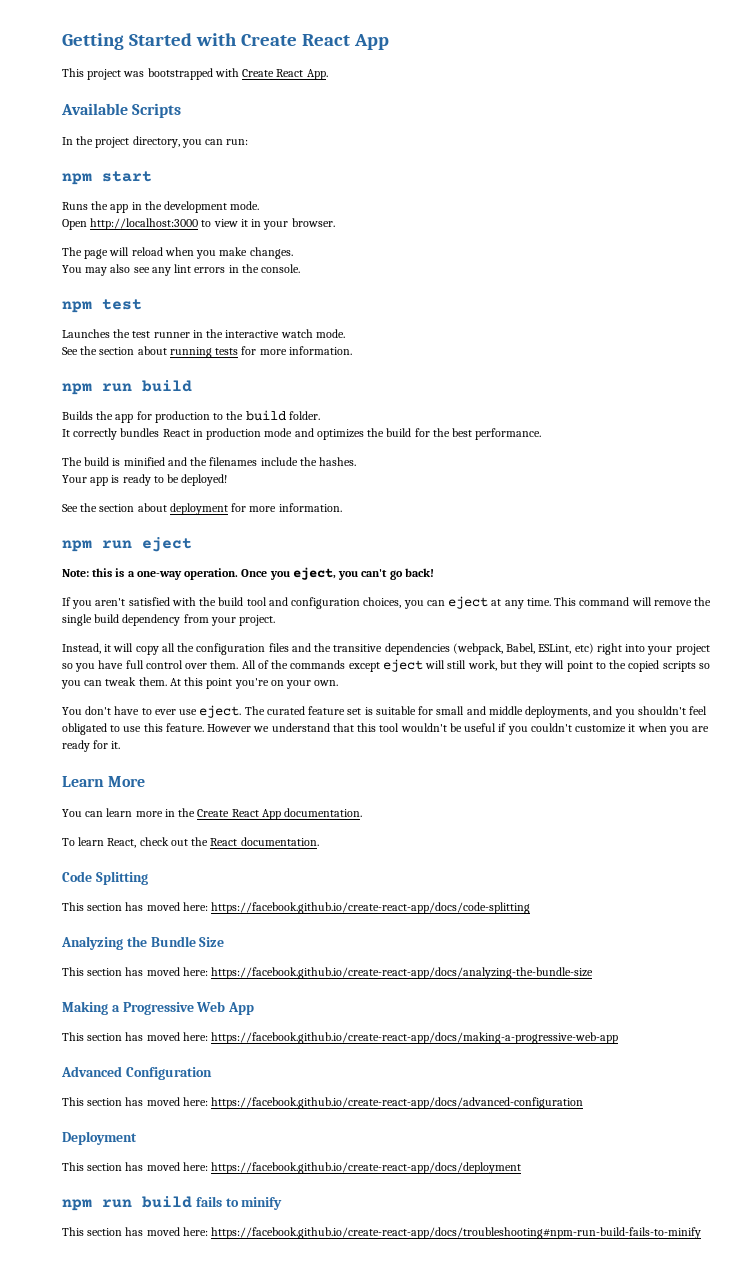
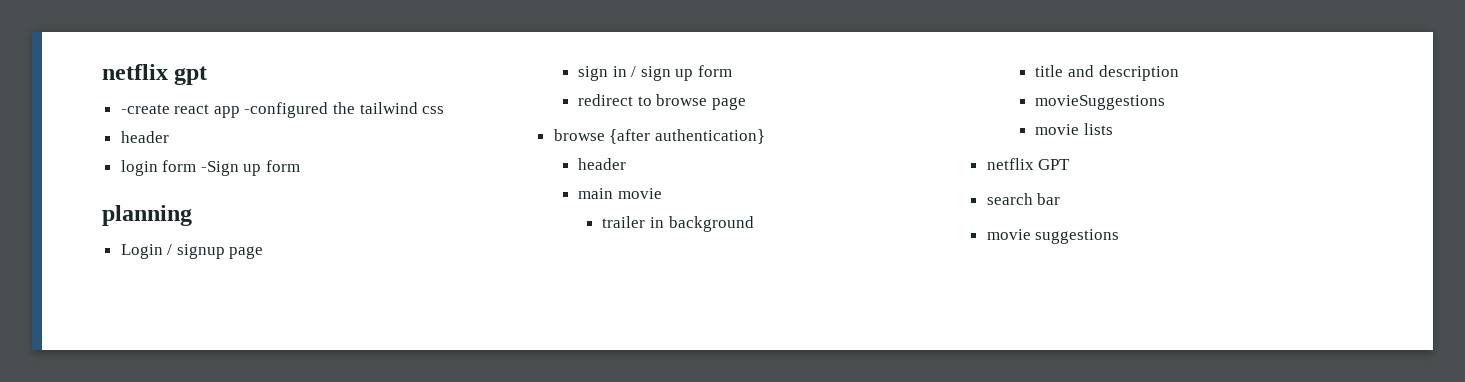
[62,33,389,50] [62,68,328,80] [61,103,182,118] [62,136,249,148] [62,171,152,185] [62,201,260,213] [62,218,335,230] [62,247,293,259] [62,264,301,276] [62,299,142,313] [62,329,345,338] [62,346,352,358] [62,380,192,395] [62,410,320,423] [62,428,542,440] [62,457,357,466] [62,474,228,486] [62,503,342,515] [62,537,192,552] [62,567,434,580] [62,596,712,609] [62,614,276,626] [62,643,710,655] [62,659,710,672] [61,677,339,689] [62,705,708,718] [62,723,710,735] [62,740,121,752] [62,776,146,787] [62,808,363,820] [62,837,319,848] [62,871,148,885] [62,902,531,914] [61,936,225,950] [62,967,594,979] [62,1001,255,1015] [62,1032,619,1044] [61,1066,212,1080] [62,1097,584,1109] [62,1131,137,1145] [62,1162,522,1174] [62,1196,283,1211] [62,1227,702,1239] Getting Started with Create React App // This project was bootstrapped with Create React App. // Available Scripts // In the project directory, you can run: // npm start // Runs the app in the development mode. // Open http://localhost:3000 to view it in your browser. // The page will reload when you make changes. // You may also see any lint errors in the console. // npm test // Launches the test runner in the interactive watch mode. // See the section about running tests for more information. // npm run build // Builds the app for production to the build folder. // It correctly bundles React in production mode and optimizes the build for the best performance. // The build is minified and the filenames include the hashes. // Your app is ready to be deployed! // See the section about deployment for more information. // npm run eject // Note: this is a one-way operation. Once you eject, you can't go back! // If you aren't satisfied with the build tool and configuration choices, you can eject at any time. This command will remove the single build dependency from your project. // Instead, it will copy all the configuration files and the transitive dependencies (webpack, Babel, ESLint, etc) right into your project so you have full control over them. All of the commands except eject will still work, but they will point to the copied scripts so you can tweak them. At this point you're on your own. // You don't have to ever use eject. The curated feature set is suitable for small and middle deployments, and you shouldn't feel obligated to use this feature. However we understand that this tool wouldn't be useful if you couldn't customize it when you are ready for it. // Learn More // You can learn more in the Create React App documentation. // To learn React, check out the React documentation. // Code Splitting // This section has moved here: https://facebook.github.io/create-react-app/docs/code-splitting // Analyzing the Bundle Size // This section has moved here: https://facebook.github.io/create-react-app/docs/analyzing-the-bundle-size // Making a Progressive Web App // This section has moved here: https://facebook.github.io/create-react-app/docs/making-a-progressive-web-app // Advanced Configuration // This section has moved here: https://facebook.github.io/create-react-app/docs/advanced-configuration // Deployment // This section has moved here: https://facebook.github.io/create-react-app/docs/deployment // npm run build fails to minify // This section has moved here: https://facebook.github.io/create-react-app/docs/troubleshooting#npm-run-build-fails-to-minify -> [102,64,208,85] [120,102,445,118] [120,131,169,143] [120,160,301,176] [102,205,192,226] [120,244,264,259] [578,65,733,81] [578,94,746,110] [553,129,765,144] [578,158,627,170] [578,188,662,199] [602,216,754,232] [1035,65,1179,81] [1035,95,1166,110] [1035,123,1114,135] [986,158,1071,170] [986,193,1061,205] [986,229,1120,244] netflix gpt // -create react app -configured the tailwind css // header // login form -Sign up form // planning // Login / signup page // sign in / sign up form // redirect to browse page // browse {after authentication} // header // main movie // trailer in background // title and description // movieSuggestions // movie lists // netflix GPT // search bar // movie suggestions

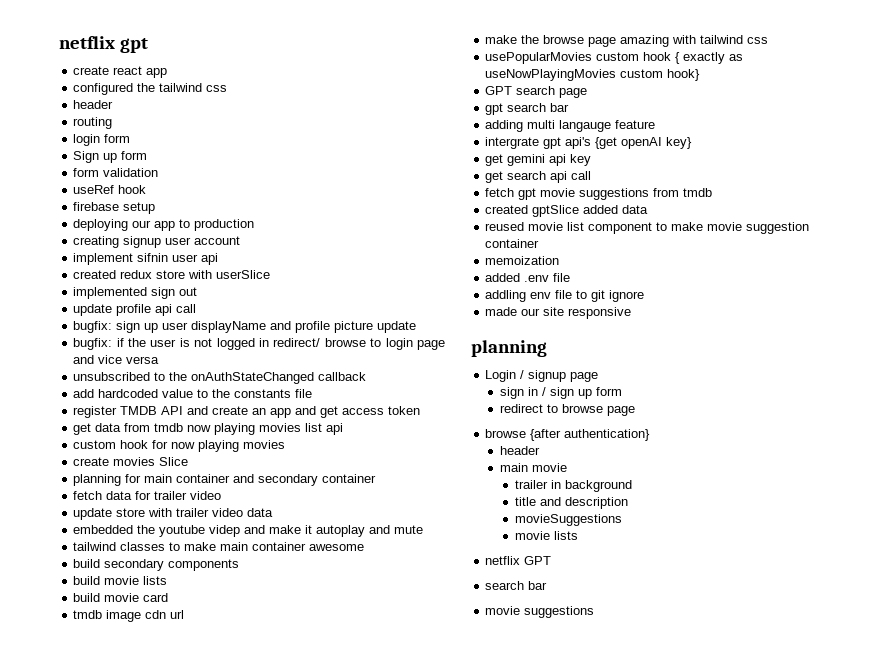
[120,104,170,114] -create -> [73,66,110,75] create
[244,102,329,118] -configured -> [73,83,134,95] // configured
(169, 137) none -> [73,117,113,129] // routing
[200,160,301,176] -Sign up form -> [73,151,148,163] [73,168,159,177] [73,185,147,194] [73,202,156,214] [73,219,255,231] [73,236,241,248] [73,253,219,265] [73,270,271,279] [73,287,198,299] [73,304,197,316] [73,321,417,333] [73,338,445,350] [73,355,160,364] [73,372,367,384] [73,389,313,398] [73,406,421,418] [73,423,344,435] [73,440,286,452] [73,457,189,466] [73,474,377,486] [73,491,222,500] [73,508,274,520] [73,525,424,537] [73,542,365,551] [73,559,240,571] [73,576,168,585] [73,593,169,602] [73,610,185,622] [485,35,769,47] [485,52,744,64] [485,69,701,81] [485,86,588,98] [485,103,570,115] [485,120,656,132] [485,137,693,149] [485,154,592,166] [485,171,592,183] [485,188,713,200] [485,205,649,217] [485,222,810,234] [485,239,540,248] [485,256,560,265] [485,273,571,282] [485,290,645,302] [485,307,632,319] // Sign up form // form validation // useRef hook // firebase setup // deploying our app to production // creating signup user account // implement sifnin user api // created redux store with userSlice // implemented sign out // update profile api call // bugfix: sign up user displayName and profile picture update // bugfix: if the user is not logged in redirect/ browse to login page and vice versa // unsubscribed to the onAuthStateChanged callback // add hardcoded value to the constants file // register TMDB API and create an app and get access token // get data from tmdb now playing movies list api // custom hook for now playing movies // create movies Slice // planning for main container and secondary container // fetch data for trailer video // update store with trailer video data // embedded the youtube videp and make it autoplay and mute // tailwind classes to make main container awesome // build secondary components // build movie lists // build movie card // tmdb image cdn url // make the browse page amazing with tailwind css // usePopularMovies custom hook { exactly as useNowPlayingMovies custom hook} // GPT search page // gpt search bar // adding multi langauge feature // intergrate gpt api's {get openAI key} // get gemini api key // get search api call // fetch gpt movie suggestions from tmdb // created gptSlice added data // reused movie list component to make movie suggestion container // memoization // added .env file // addling env file to git ignore // made our site responsive

